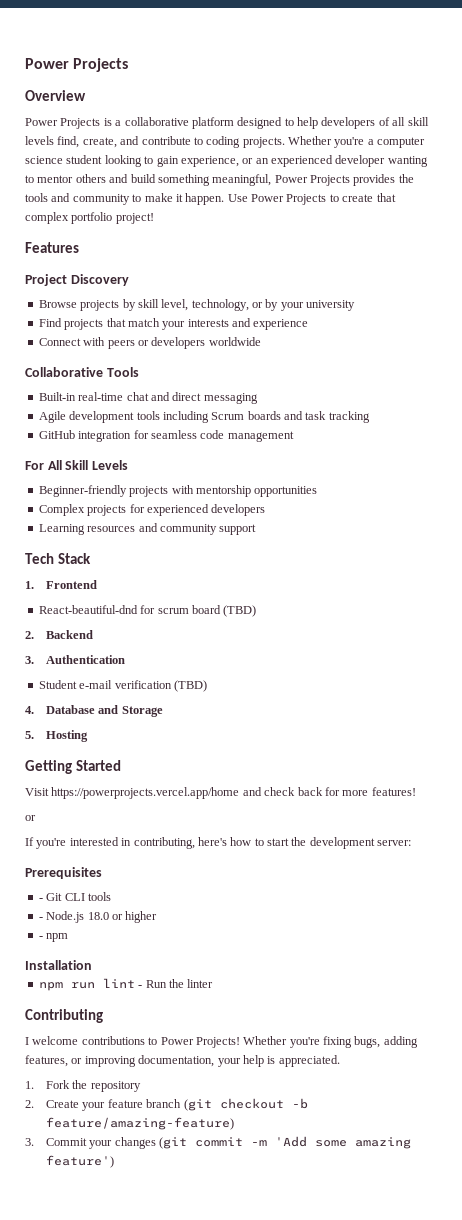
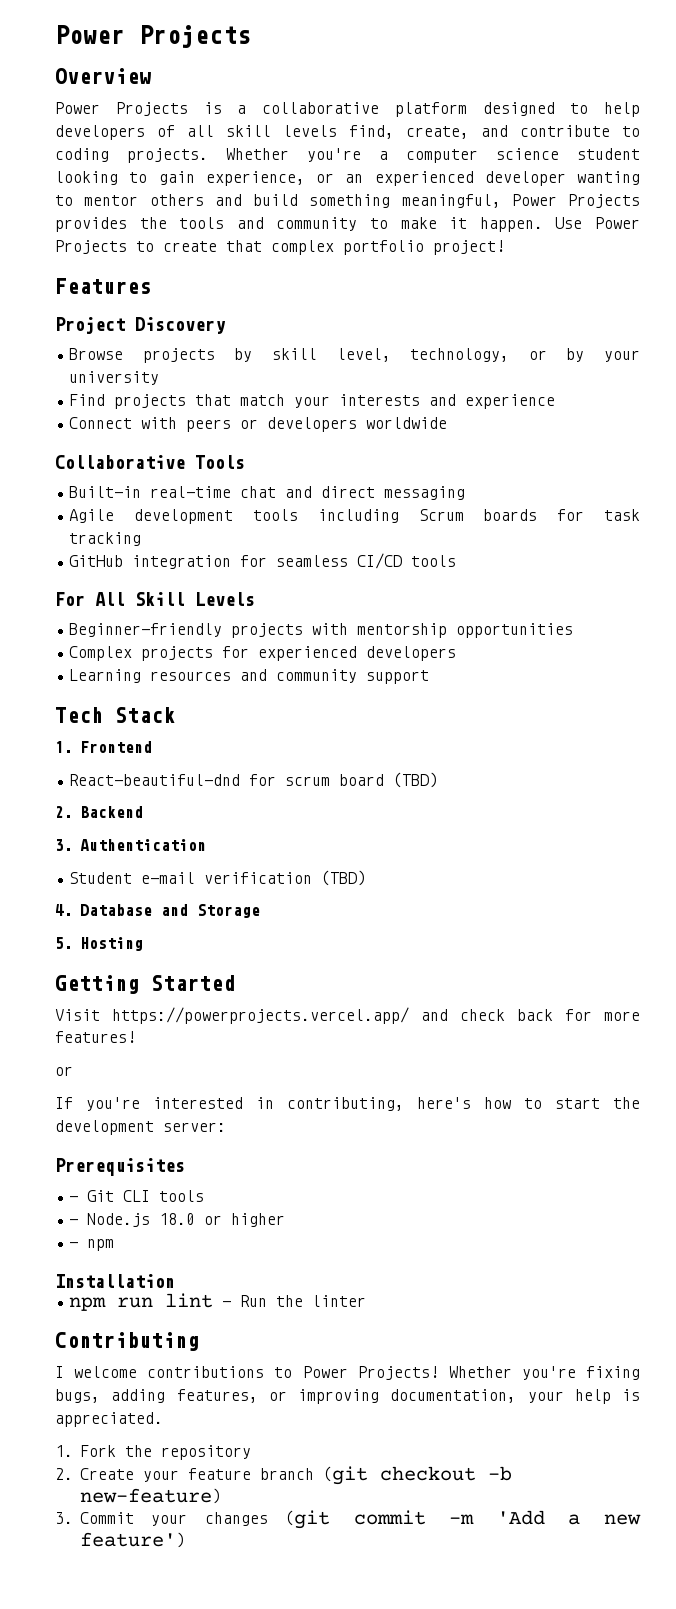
[284,411,303,420] and -> [557,509,585,521] for
[200,430,294,442] code management -> [357,553,457,569] CI/CD tools
[51,787,240,799] https://powerprojects.vercel.app/home -> [112,1007,409,1024] https://powerprojects.vercel.app/
[46,1117,235,1130] feature/amazing-feature) -> [79,1488,221,1504] new-feature)
[315,1137,412,1149] some amazing -> [568,1514,641,1525] a new

